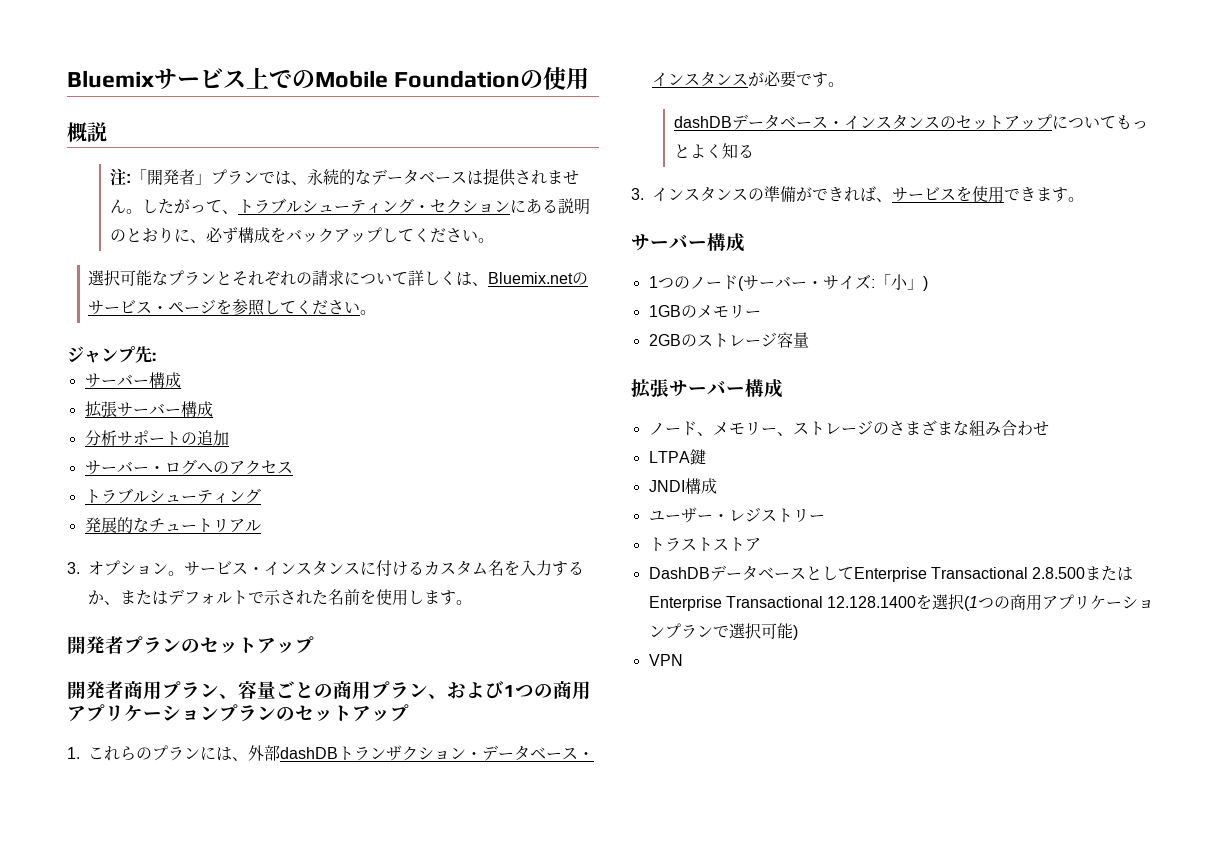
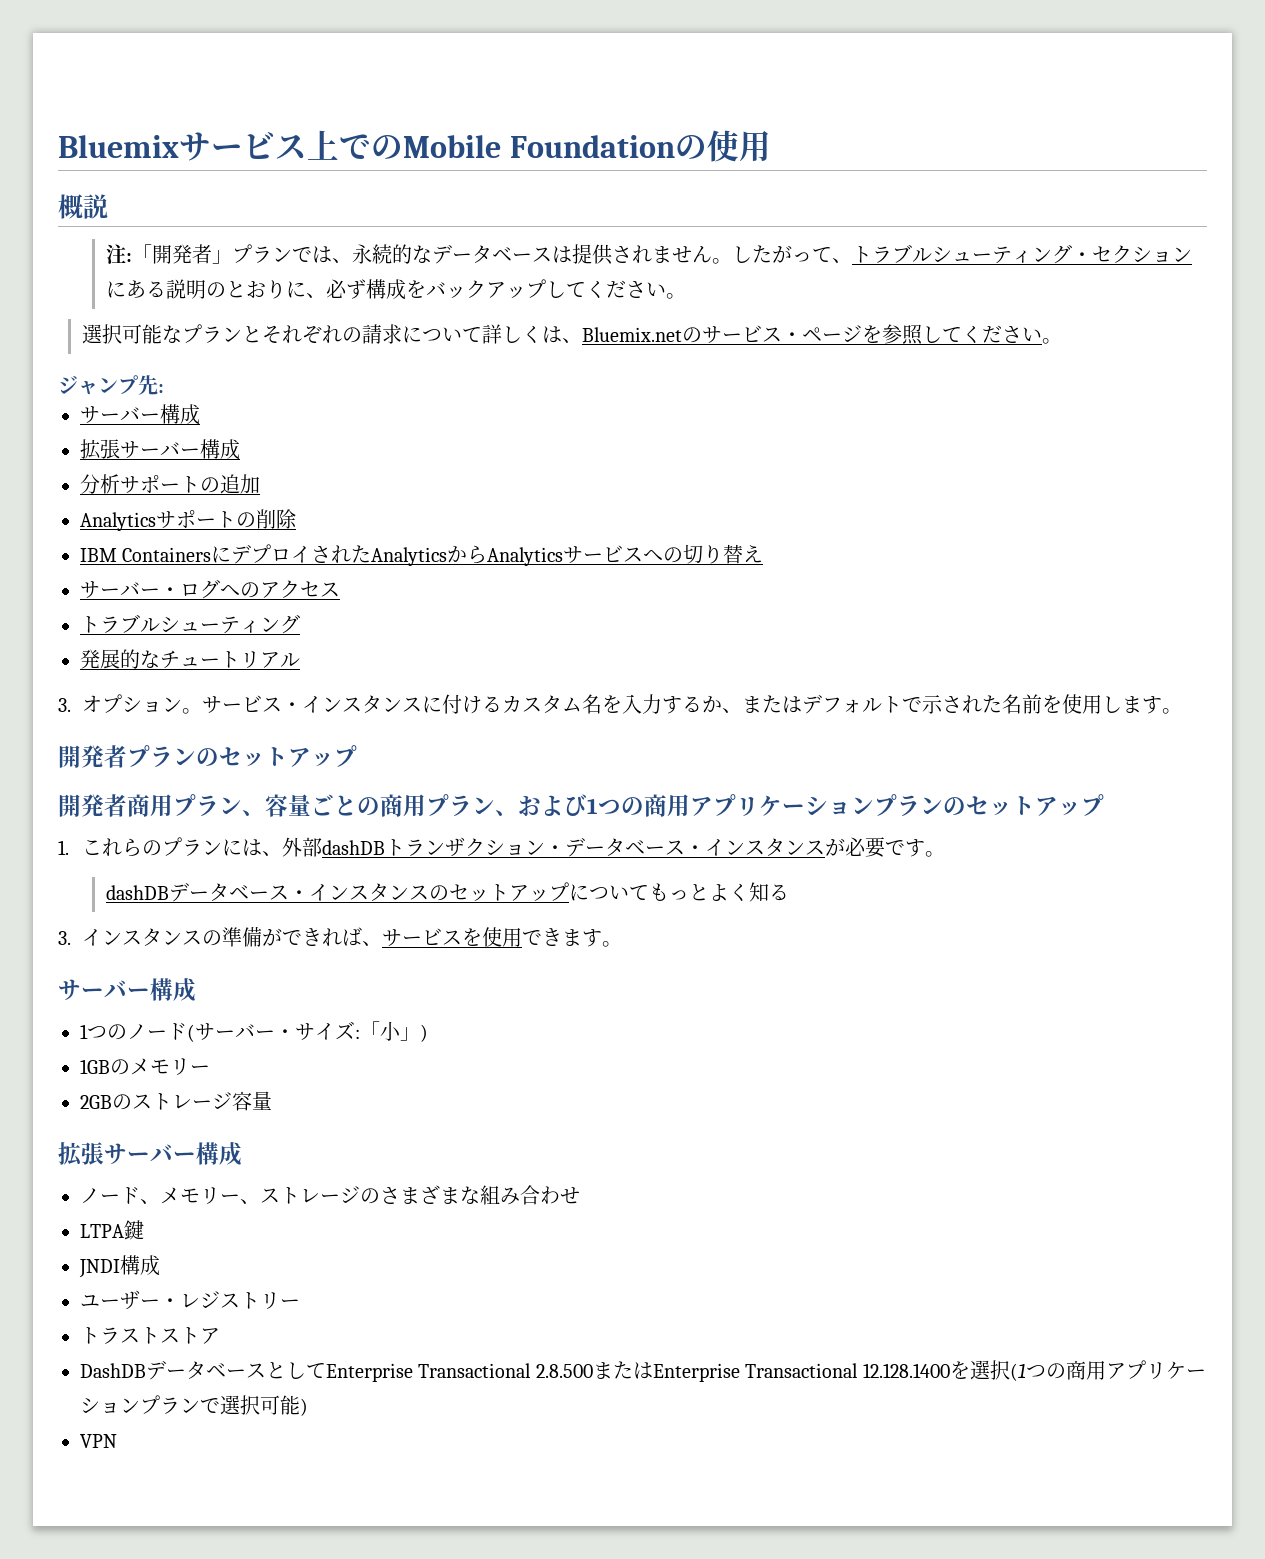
(229, 438) none -> [80,509,297,531] [80,544,764,566] // Analyticsサポートの削除 // IBM ContainersにデプロイされたAnalyticsからAnalyticsサービスへの切り替え

